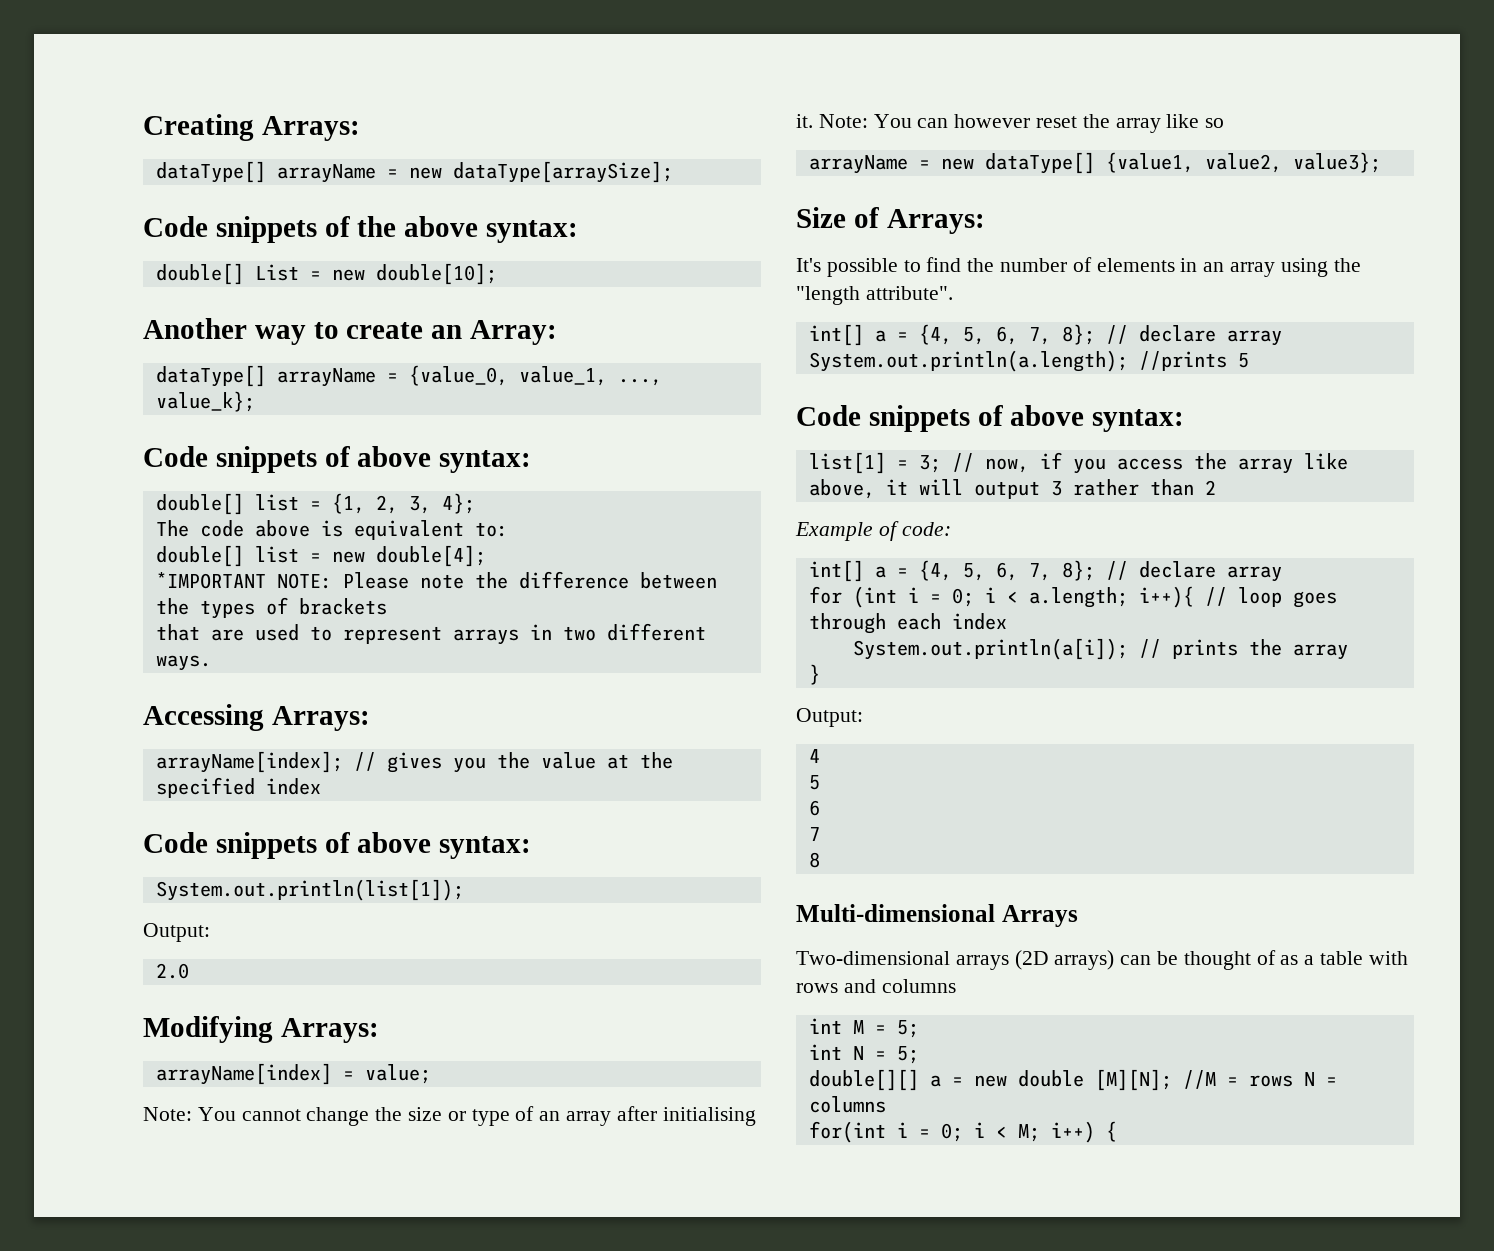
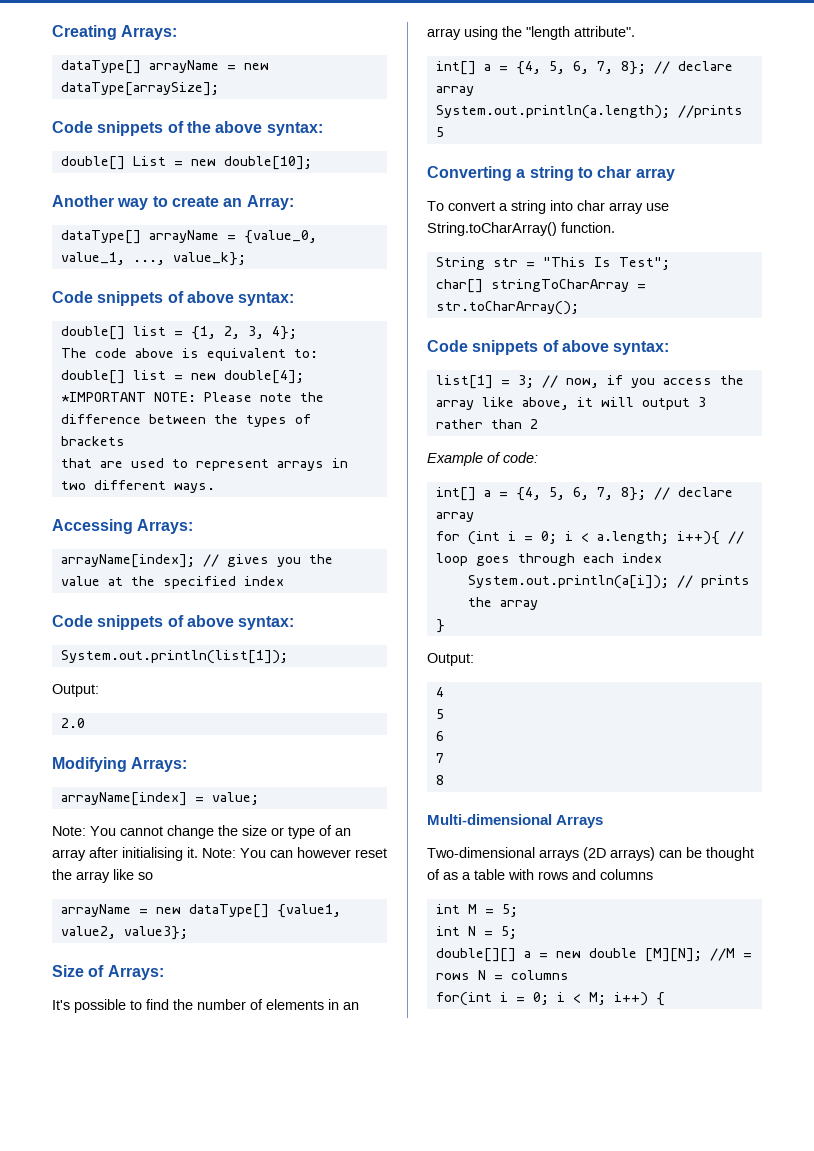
(1249, 360) none -> [427,166,675,181] [427,200,669,214] [427,222,615,236] [435,257,670,270] [435,279,646,293] [435,301,579,315] // Converting a string to char array // To convert a string into char array use String.toCharArray() function. // String str = "This Is Test"; // char[] stringToCharArray = str.toCharArray();

